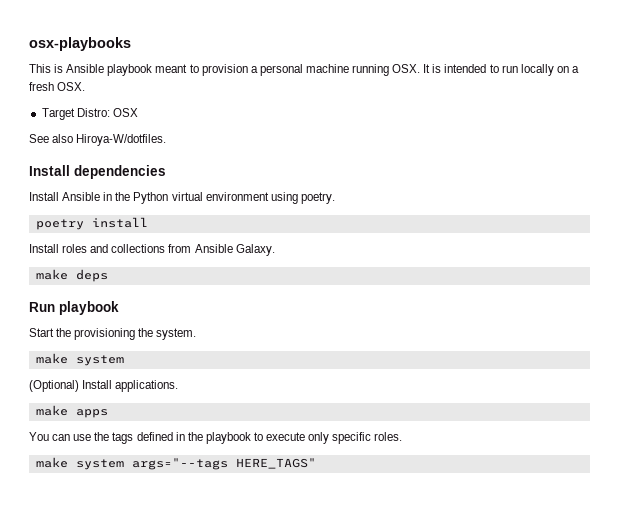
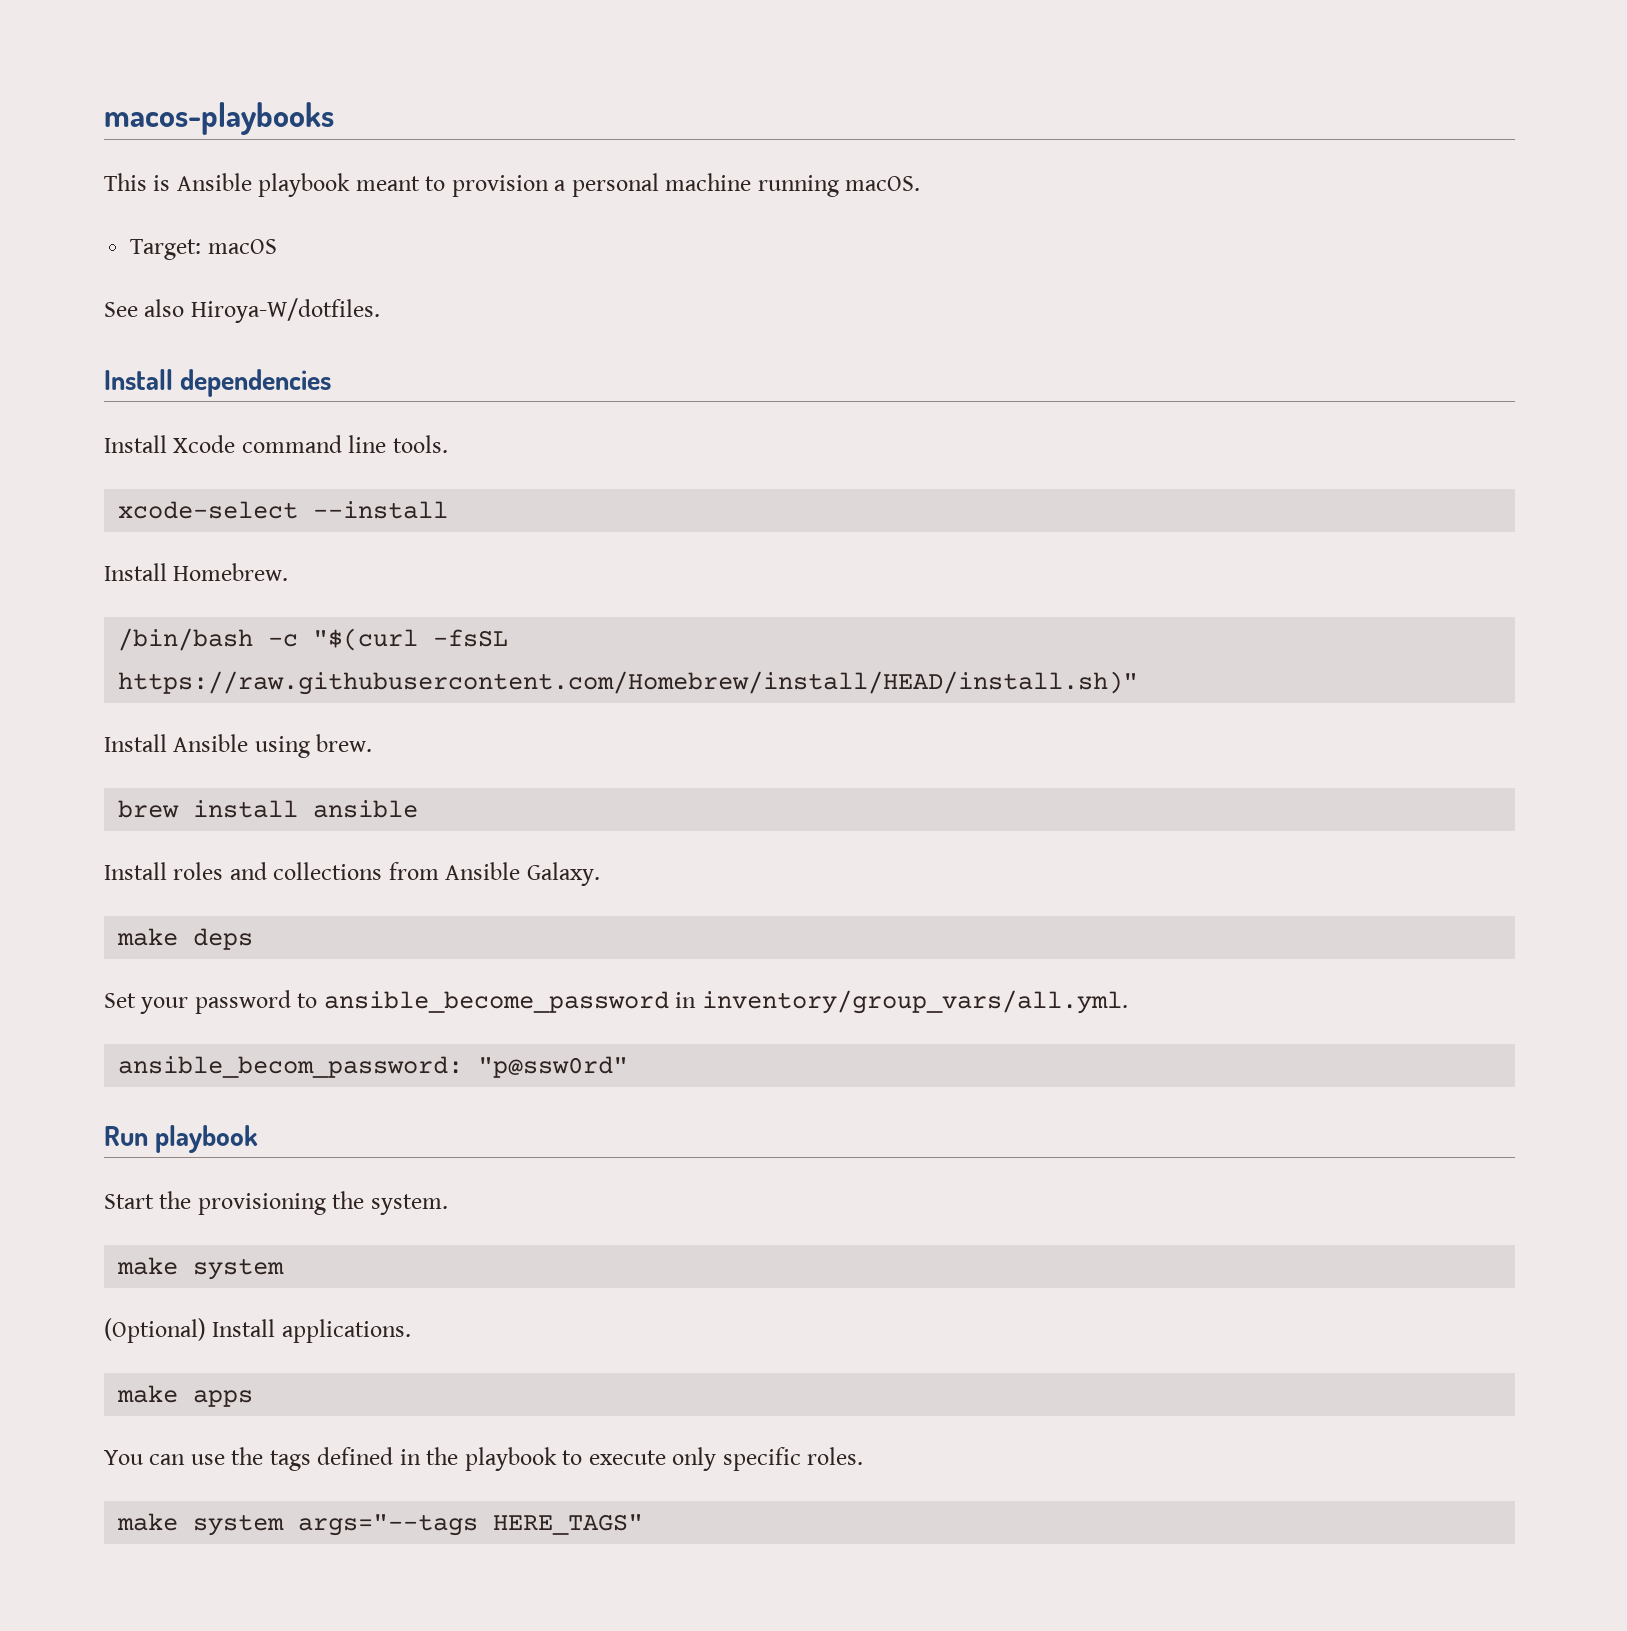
[29,37,131,51] osx-playbooks -> [104,102,334,135] macos-playbooks
[392,64,579,76] [29,82,86,91] [41,108,138,120] OSX. It is intended to run locally on a fresh OSX. // Target Distro: OSX -> [845,176,921,191] [130,239,277,260] macOS. // Target: macOS
[62,192,335,204] [35,219,84,230] Ansible in the Python virtual environment using poetry. // poetry -> [173,435,448,453] [118,501,449,519] [104,563,289,581] [118,628,509,651] [118,671,1139,695] [104,734,373,758] [118,800,180,818] Xcode command line tools. // xcode-select --install // Install Homebrew. // /bin/bash -c "$(curl -fsSL https://raw.githubusercontent.com/Homebrew/install/HEAD/install.sh)" // Install Ansible using brew. // brew
(148, 222) none -> [313,800,419,818] ansible
(108, 275) none -> [104,990,1128,1014] [118,1056,629,1078] // Set your password to ansible_become_password in inventory/group_vars/all.yml. // ansible_becom_password: "p@ssw0rd"

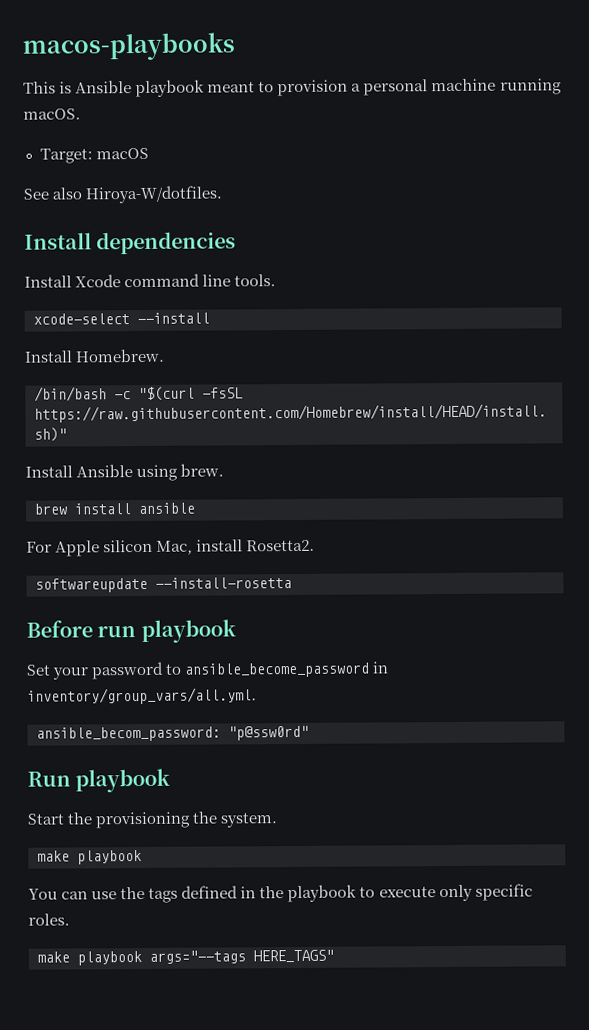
[104,862,600,886] [117,928,254,950] Install roles and collections from Ansible Galaxy. // make deps -> [26,539,316,557] [35,577,292,593] [26,619,236,643] For Apple silicon Mac, install Rosetta2. // softwareupdate --install-rosetta // Before run playbook
[193,1258,285,1280] [104,1318,411,1343] [117,1385,254,1407] system // (Optional) Install applications. // make apps -> [77,849,142,865] playbook
[193,1514,285,1536] system -> [77,950,142,966] playbook

